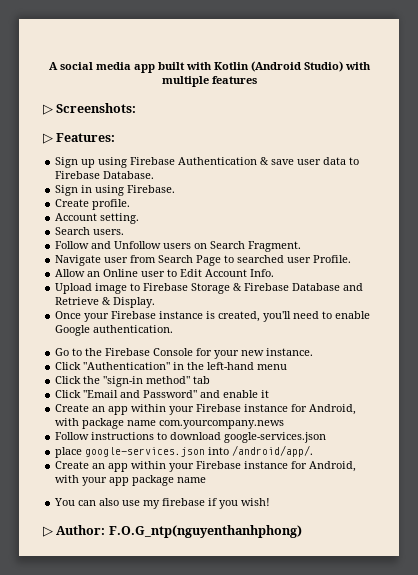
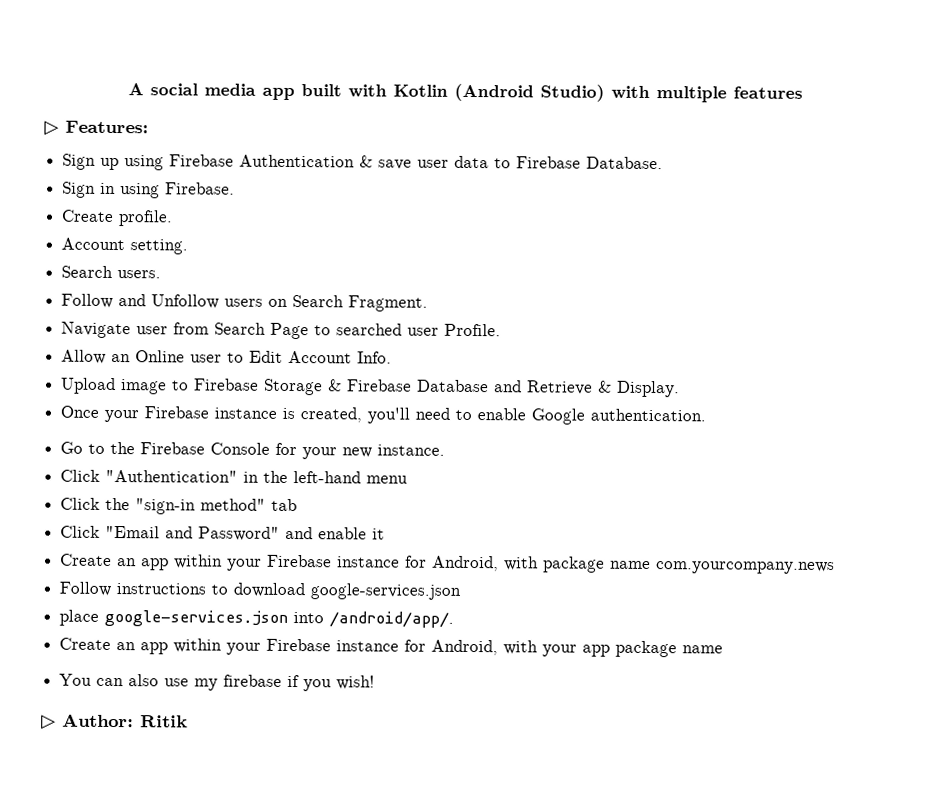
[43,103,137,115] // ▷ Screenshots: -> (803, 92) none
[108,525,302,538] F.O.G_ntp(nguyenthanhphong) -> [140,715,188,728] Ritik

